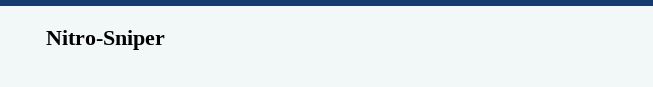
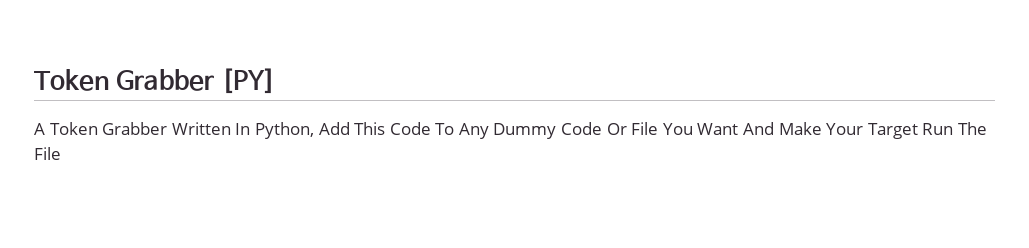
[46,30,165,50] Nitro-Sniper -> [34,68,276,94] [34,122,987,139] [34,147,61,160] Token Grabber [PY] // A Token Grabber Written In Python, Add This Code To Any Dummy Code Or File You Want And Make Your Target Run The File

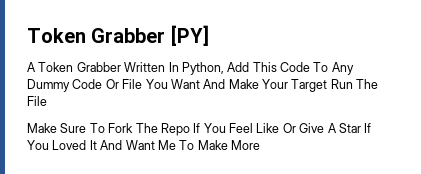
(61, 153) none -> [27,123,372,136] [27,140,260,150] // Make Sure To Fork The Repo If You Feel Like Or Give A Star If You Loved It And Want Me To Make More

